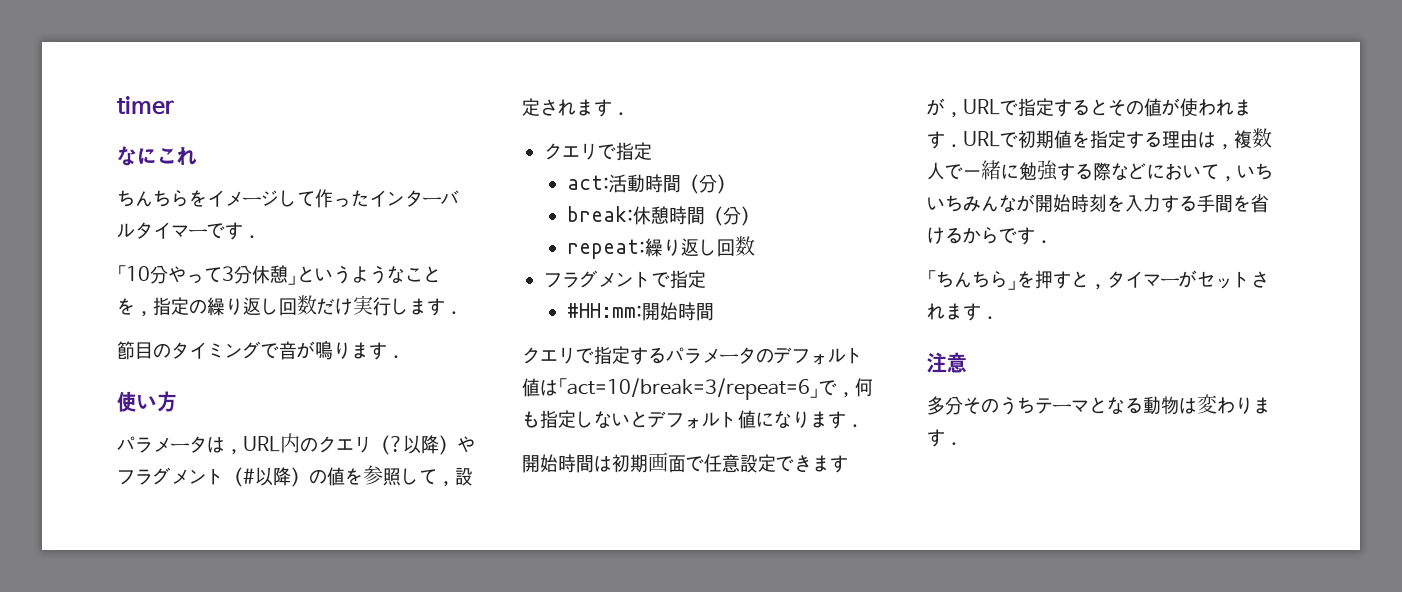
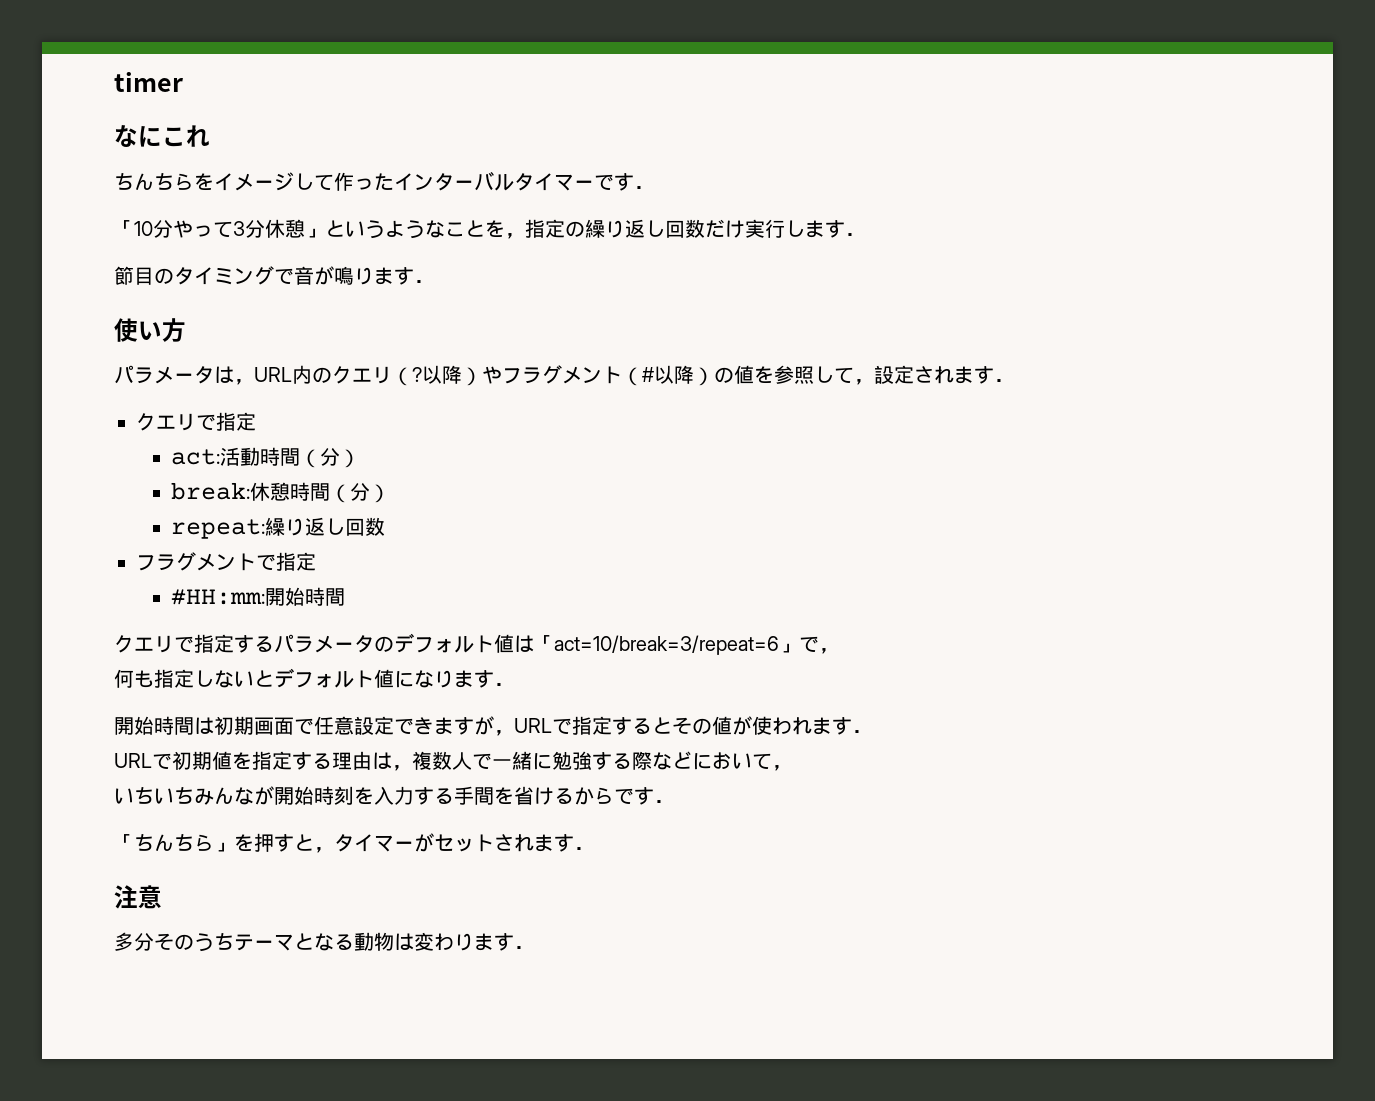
(855, 395) none -> (839, 651) //
(963, 146) none -> (872, 731) //
(1237, 179) none -> (792, 768) //

